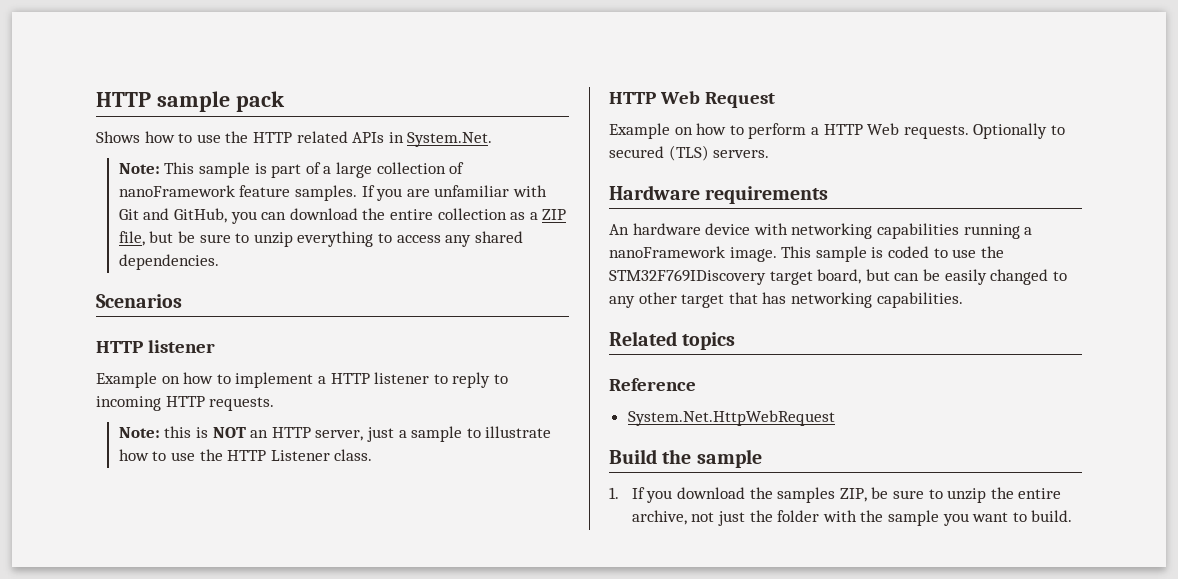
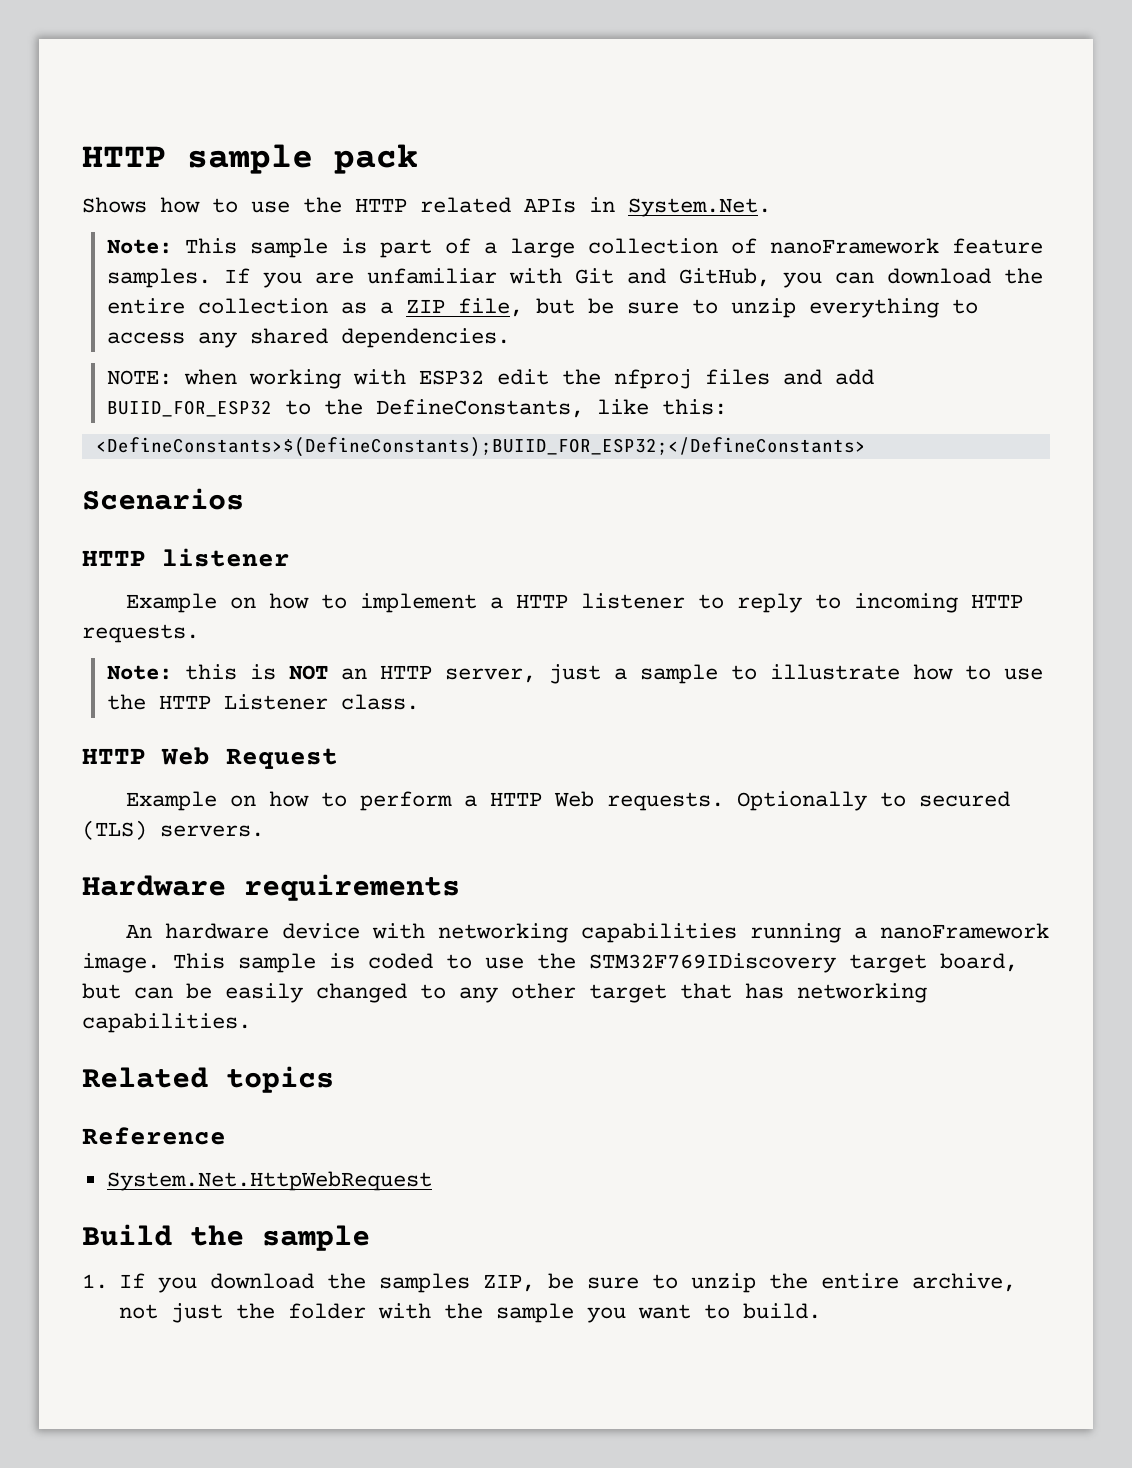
(219, 262) none -> [107,369,875,389] [107,399,728,418] [95,437,866,457] // NOTE: when working with ESP32 edit the nfproj files and add BUIID_FOR_ESP32 to the DefineConstants, like this: // <DefineConstants>$(DefineConstants);BUIID_FOR_ESP32;</DefineConstants>

